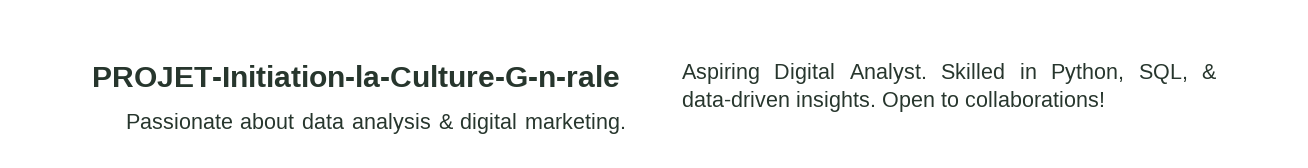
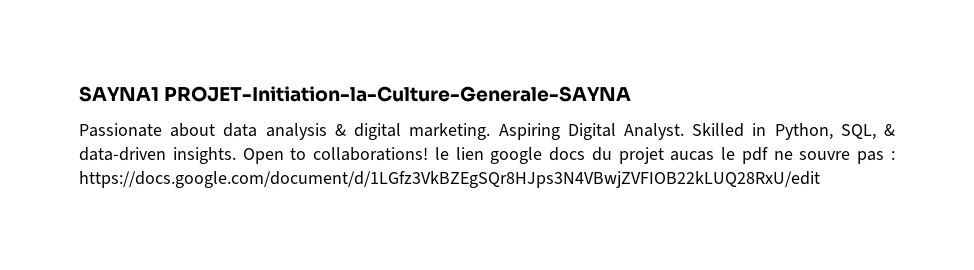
[92,65,620,87] PROJET-Initiation-la-Culture-G-n-rale -> [79,86,632,102] SAYNA1 PROJET-Initiation-la-Culture-Generale-SAYNA
(1105, 99) none -> [434,147,895,164] [79,171,820,188] le lien google docs du projet aucas le pdf ne souvre pas : https://docs.google.com/document/d/1LGfz3VkBZEgSQr8HJps3N4VBwjZVFIOB22kLUQ28RxU/edit

